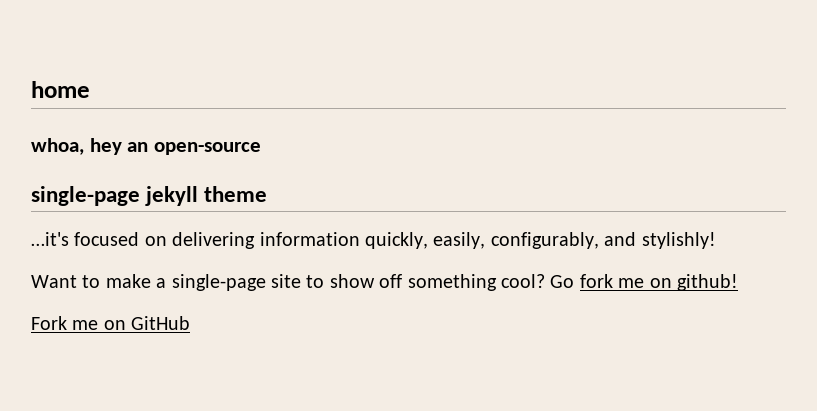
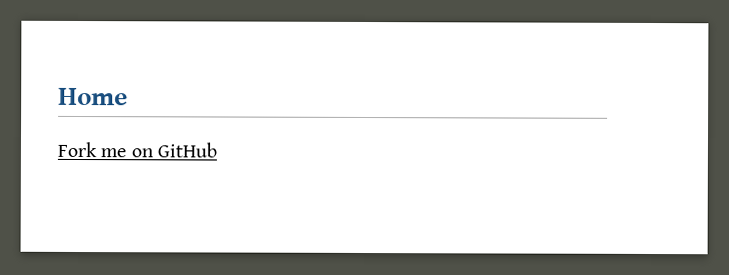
[31,81,90,98] [31,138,262,155] [31,186,268,206] [31,232,716,249] [31,274,738,291] home // whoa, hey an open-source // single-page jekyll theme // …it's focused on delivering information quickly, easily, configurably, and stylishly! // Want to make a single-page site to show off something cool? Go fork me on github! -> [58,87,128,106] Home

